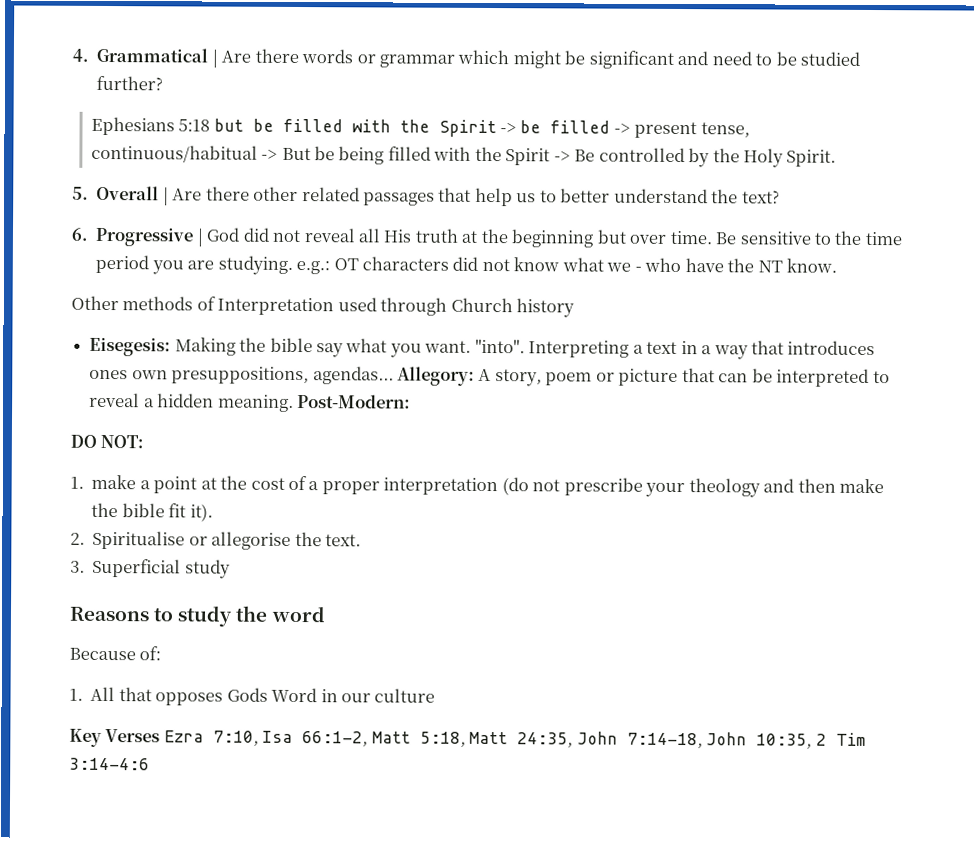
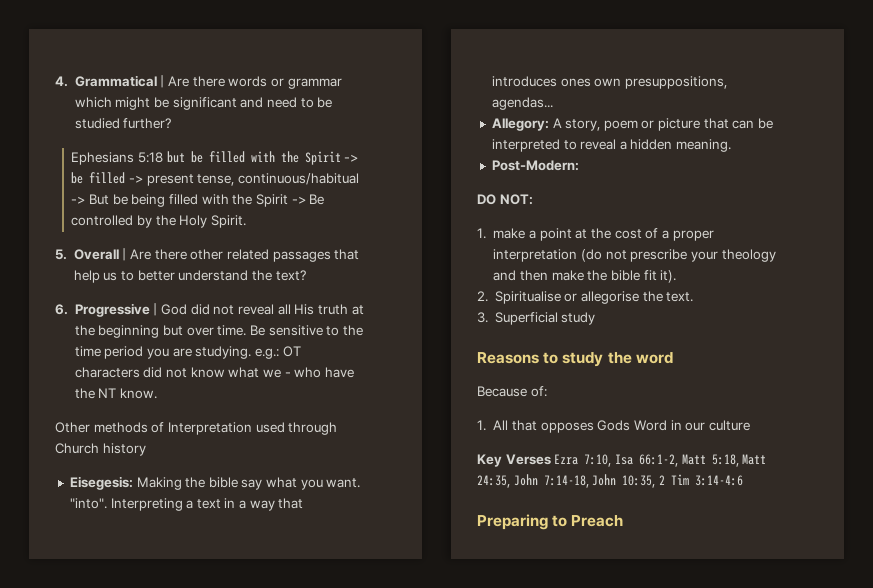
(394, 375) none -> (553, 103) //
(294, 403) none -> (732, 145) //
(150, 764) none -> [477,514,624,530] // Preparing to Preach

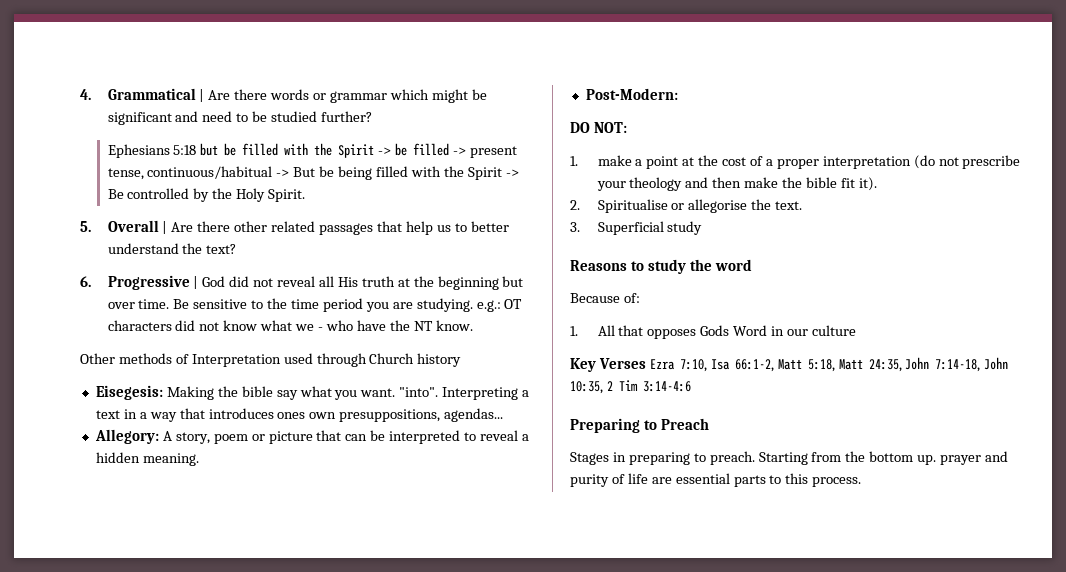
(624, 521) none -> [570,451,1009,465] [570,473,862,487] // Stages in preparing to preach. Starting from the bottom up. prayer and purity of life are essential parts to this process.

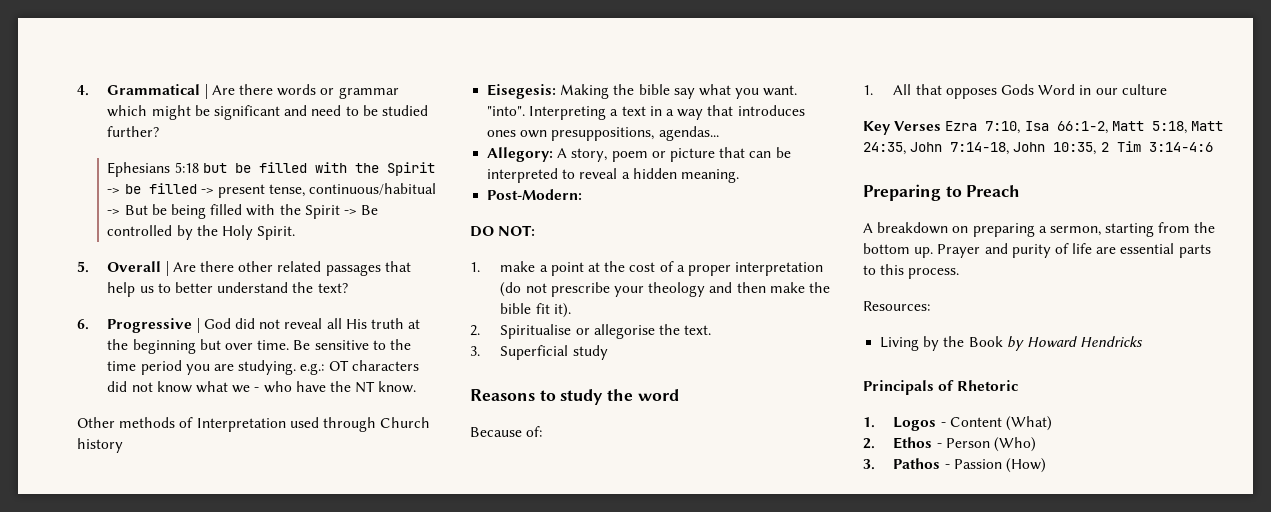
[570,451,808,465] Stages in preparing to preach. Starting -> [863,222,1155,237] A breakdown on preparing a sermon, starting
[940,455,982,465] prayer -> [937,244,981,258] Prayer
(862, 482) none -> [863,301,930,311] [880,336,1144,351] [863,380,1019,395] [863,416,1053,431] [863,437,1037,452] [863,458,1047,473] // Resources: // Living by the Book by Howard Hendricks // Principals of Rhetoric // 1. Logos - Content (What) // 2. Ethos - Person (Who) // 3. Pathos - Passion (How)

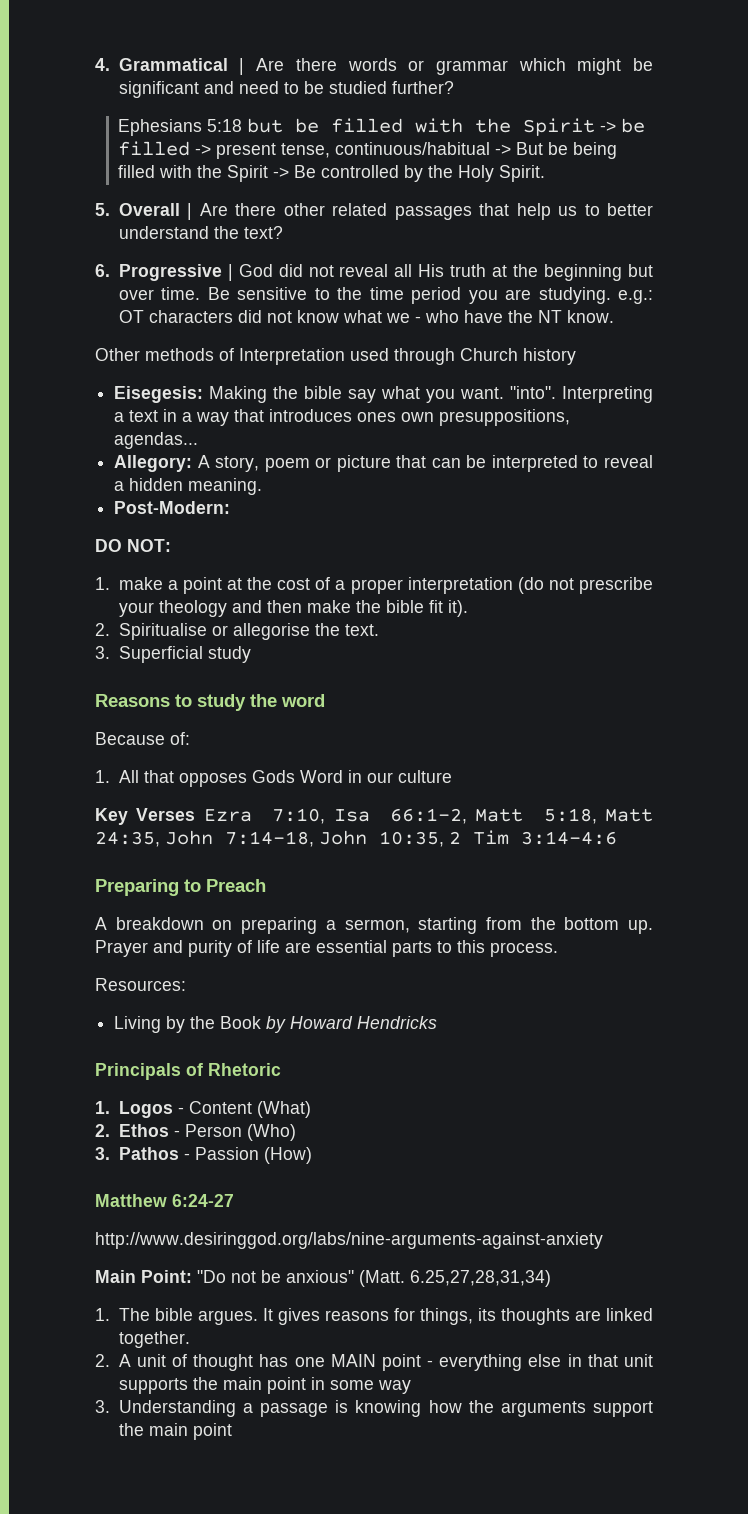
(1047, 465) none -> [95,1194,234,1207] [95,1232,603,1249] [95,1270,551,1287] [95,1308,653,1325] [118,1331,190,1348] [95,1354,653,1371] [118,1377,411,1394] [95,1400,653,1417] [118,1423,232,1440] // Matthew 6:24-27 // http://www.desiringgod.org/labs/nine-arguments-against-anxiety // Main Point: "Do not be anxious" (Matt. 6.25,27,28,31,34) // 1. The bible argues. It gives reasons for things, its thoughts are linked together. // 2. A unit of thought has one MAIN point - everything else in that unit supports the main point in some way // 3. Understanding a passage is knowing how the arguments support the main point

